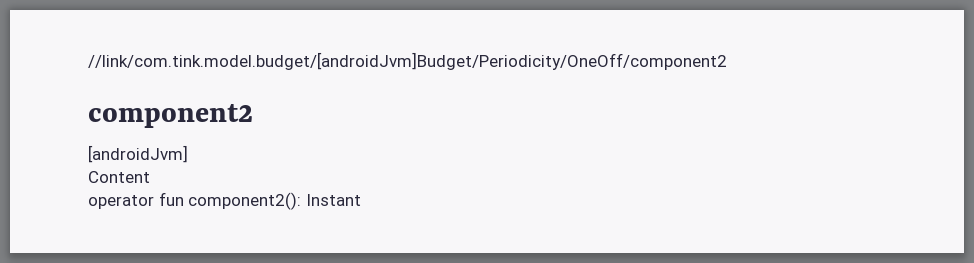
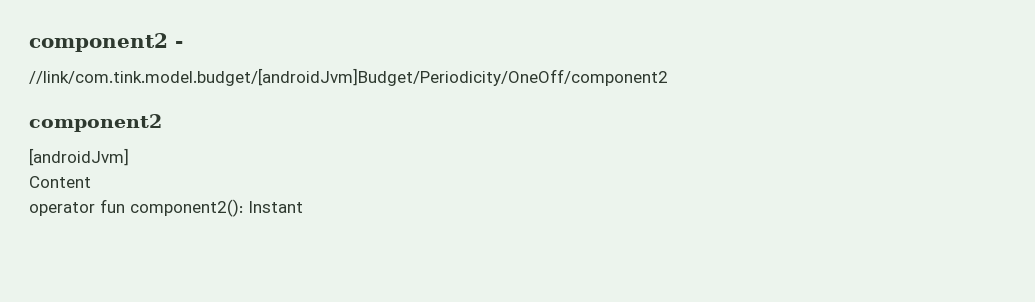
(88, 61) none -> [29,33,183,52] component2 - //

